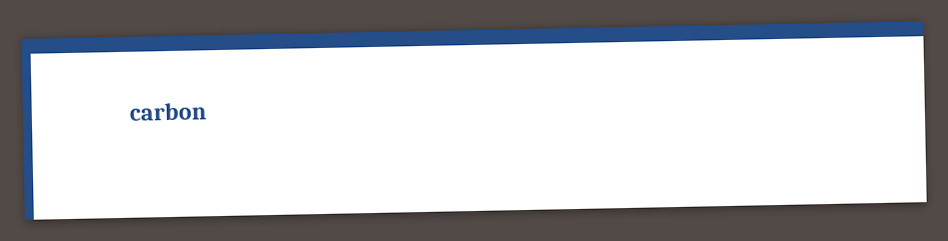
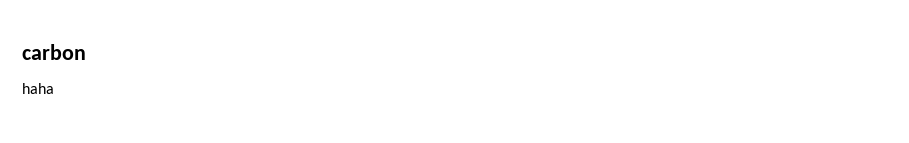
(207, 111) none -> [22,83,54,94] // haha

